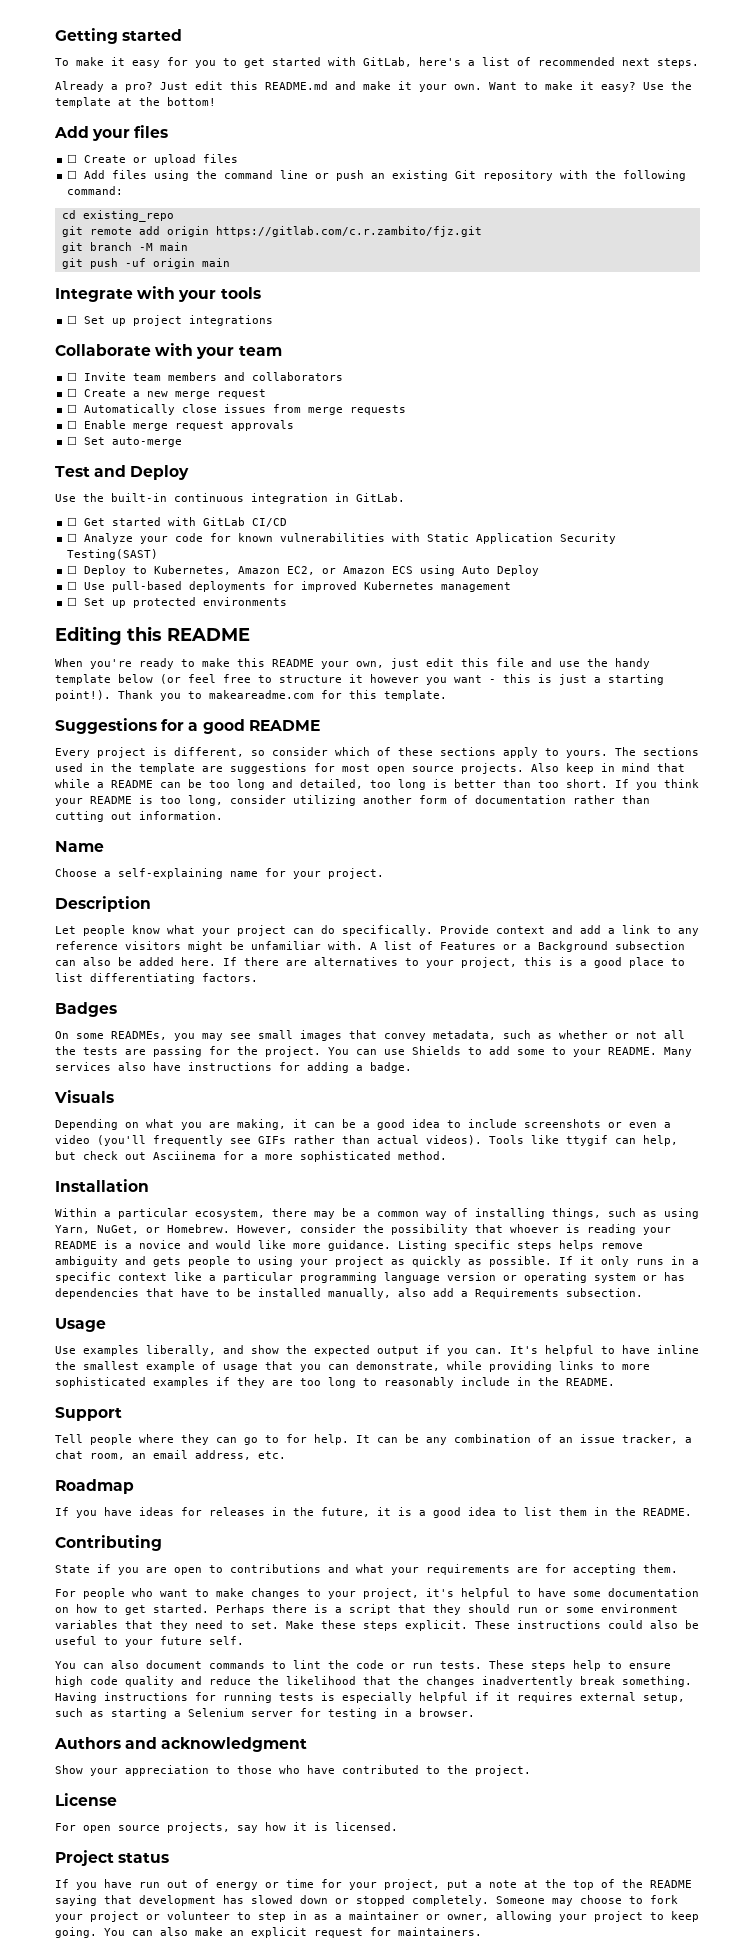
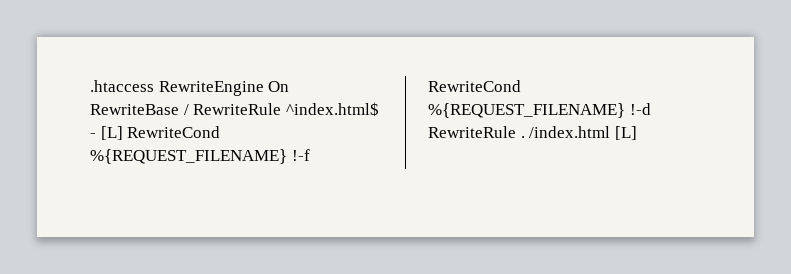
[55,28,183,44] [55,57,699,68] [55,81,692,92] [55,97,216,108] [54,125,169,141] [67,154,239,165] [67,170,687,181] [67,186,124,195] [61,210,174,222] [61,226,482,237] [61,242,188,253] [61,258,230,269] [55,286,261,302] [67,315,274,326] [55,343,282,359] [67,372,344,381] [67,388,267,399] [67,404,407,415] [67,420,295,431] [67,436,183,447] [55,465,190,480] [55,493,405,504] [67,517,288,527] [67,533,617,544] [67,549,159,560] [67,565,540,576] [67,581,512,592] [67,597,288,608] [55,626,250,645] [55,658,650,669] [55,674,664,685] [55,690,447,701] [55,718,320,734] [55,747,699,758] [55,763,685,774] [55,779,699,790] [55,795,650,806] [55,811,223,822] [55,841,104,852] [55,868,384,879] [55,896,151,912] [55,925,699,936] [55,941,685,952] [55,957,685,968] [55,973,258,984] [55,1002,117,1017] [55,1030,685,1041] [55,1046,692,1057] [55,1062,412,1073] [54,1090,114,1103] [55,1119,671,1130] [55,1135,678,1146] [55,1151,447,1162] [55,1179,149,1192] [55,1208,699,1219] [55,1224,671,1235] [55,1240,643,1251] [55,1256,699,1267] [55,1272,685,1283] [55,1288,643,1299] [55,1318,106,1332] [55,1345,699,1356] [55,1361,650,1372] [55,1377,615,1388] [55,1407,122,1421] [55,1434,692,1445] [55,1450,286,1460] [55,1479,134,1494] [55,1507,692,1518] [55,1535,162,1551] [55,1564,678,1575] [55,1588,699,1599] [55,1604,678,1615] [55,1620,699,1631] [55,1636,244,1647] [55,1660,671,1671] [55,1676,692,1687] [55,1692,685,1703] [55,1708,475,1719] [54,1737,308,1752] [55,1765,531,1776] [55,1793,117,1806] [55,1822,398,1833] [55,1850,170,1866] [55,1879,692,1890] [55,1895,678,1906] [55,1911,699,1922] [55,1927,482,1938] Getting started // To make it easy for you to get started with GitLab, here's a list of recommended next steps. // Already a pro? Just edit this README.md and make it your own. Want to make it easy? Use the template at the bottom! // Add your files // ☐ Create or upload files // ☐ Add files using the command line or push an existing Git repository with the following command: // cd existing_repo // git remote add origin https://gitlab.com/c.r.zambito/fjz.git // git branch -M main // git push -uf origin main // Integrate with your tools // ☐ Set up project integrations // Collaborate with your team // ☐ Invite team members and collaborators // ☐ Create a new merge request // ☐ Automatically close issues from merge requests // ☐ Enable merge request approvals // ☐ Set auto-merge // Test and Deploy // Use the built-in continuous integration in GitLab. // ☐ Get started with GitLab CI/CD // ☐ Analyze your code for known vulnerabilities with Static Application Security Testing(SAST) // ☐ Deploy to Kubernetes, Amazon EC2, or Amazon ECS using Auto Deploy // ☐ Use pull-based deployments for improved Kubernetes management // ☐ Set up protected environments // Editing this README // When you're ready to make this README your own, just edit this file and use the handy template below (or feel free to structure it however you want - this is just a starting point!). Thank you to makeareadme.com for this template. // Suggestions for a good README // Every project is different, so consider which of these sections apply to yours. The sections used in the template are suggestions for most open source projects. Also keep in mind that while a README can be too long and detailed, too long is better than too short. If you think your README is too long, consider utilizing another form of documentation rather than cutting out information. // Name // Choose a self-explaining name for your project. // Description // Let people know what your project can do specifically. Provide context and add a link to any reference visitors might be unfamiliar with. A list of Features or a Background subsection can also be added here. If there are alternatives to your project, this is a good place to list differentiating factors. // Badges // On some READMEs, you may see small images that convey metadata, such as whether or not all the tests are passing for the project. You can use Shields to add some to your README. Many services also have instructions for adding a badge. // Visuals // Depending on what you are making, it can be a good idea to include screenshots or even a video (you'll frequently see GIFs rather than actual videos). Tools like ttygif can help, but check out Asciinema for a more sophisticated method. // Installation // Within a particular ecosystem, there may be a common way of installing things, such as using Yarn, NuGet, or Homebrew. However, consider the possibility that whoever is reading your README is a novice and would like more guidance. Listing specific steps helps remove ambiguity and gets people to using your project as quickly as possible. If it only runs in a specific context like a particular programming language version or operating system or has dependencies that have to be installed manually, also add a Requirements subsection. // Usage // Use examples liberally, and show the expected output if you can. It's helpful to have inline the smallest example of usage that you can demonstrate, while providing links to more sophisticated examples if they are too long to reasonably include in the README. // Support // Tell people where they can go to for help. It can be any combination of an issue tracker, a chat room, an email address, etc. // Roadmap // If you have ideas for releases in the future, it is a good idea to list them in the README. // Contributing // State if you are open to contributions and what your requirements are for accepting them. // For people who want to make changes to your project, it's helpful to have some documentation on how to get started. Perhaps there is a script that they should run or some environment variables that they need to set. Make these steps explicit. These instructions could also be useful to your future self. // You can also document commands to lint the code or run tests. These steps help to ensure high code quality and reduce the likelihood that the changes inadvertently break something. Having instructions for running tests is especially helpful if it requires external setup, such as starting a Selenium server for testing in a browser. // Authors and acknowledgment // Show your appreciation to those who have contributed to the project. // License // For open source projects, say how it is licensed. // Project status // If you have run out of energy or time for your project, put a note at the top of the README saying that development has slowed down or stopped completely. Someone may choose to fork your project or volunteer to step in as a maintainer or owner, allowing your project to keep going. You can also make an explicit request for maintainers. -> [90,80,290,96] [90,102,379,116] [90,126,221,140] [90,149,310,164] [428,80,521,92] [428,103,651,118] [428,126,637,140] .htaccess RewriteEngine On RewriteBase / RewriteRule ^index.html$ - [L] RewriteCond %{REQUEST_FILENAME} !-f RewriteCond %{REQUEST_FILENAME} !-d RewriteRule . /index.html [L]

